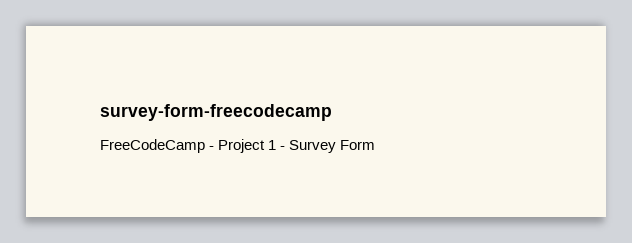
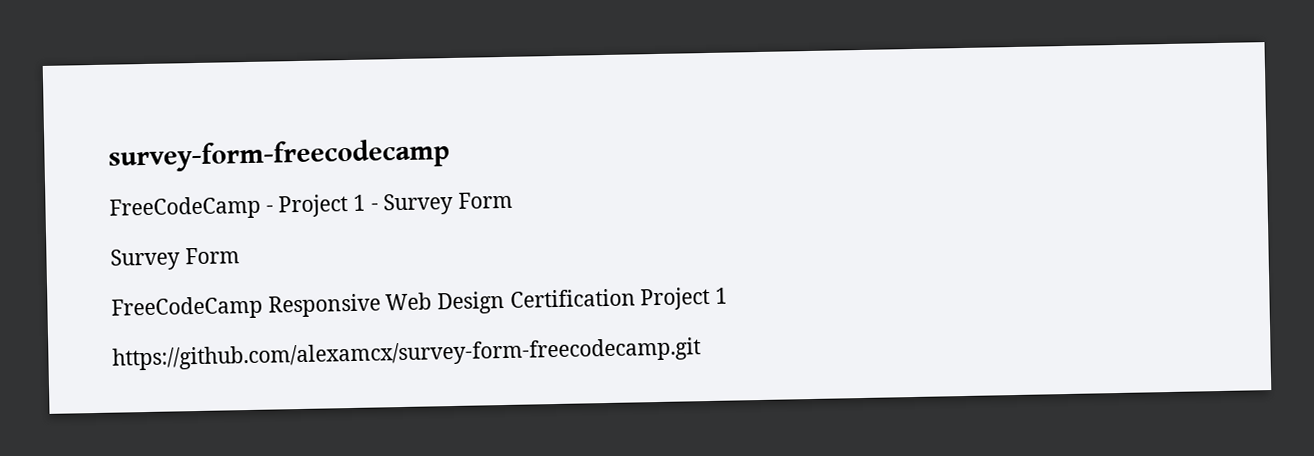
(376, 145) none -> [110,247,240,271] [111,286,729,321] [112,337,701,371] // Survey Form // FreeCodeCamp Responsive Web Design Certification Project 1 // https://github.com/alexamcx/survey-form-freecodecamp.git

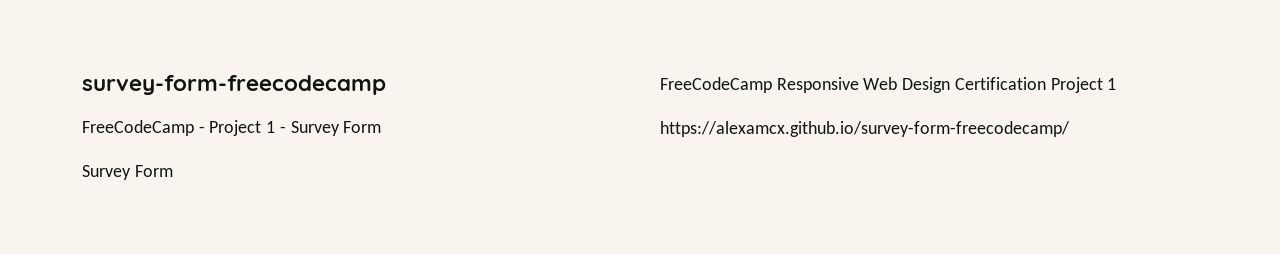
[112,337,701,371] https://github.com/alexamcx/survey-form-freecodecamp.git -> [660,121,1070,137] https://alexamcx.github.io/survey-form-freecodecamp/

